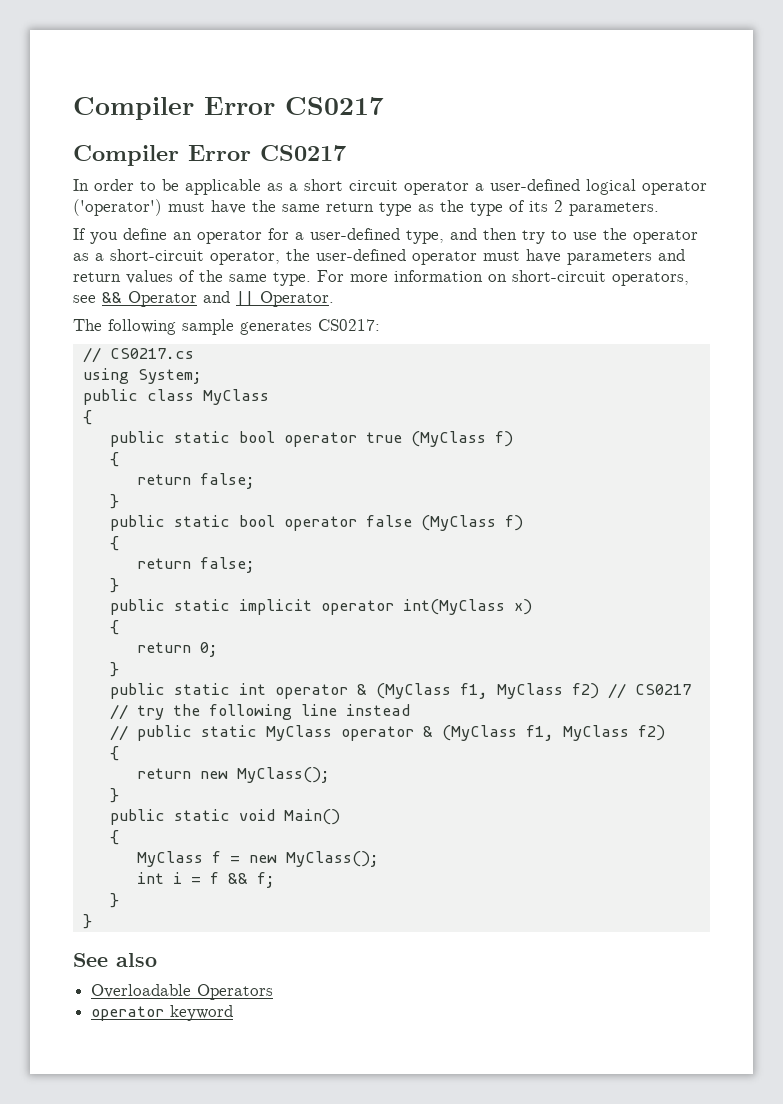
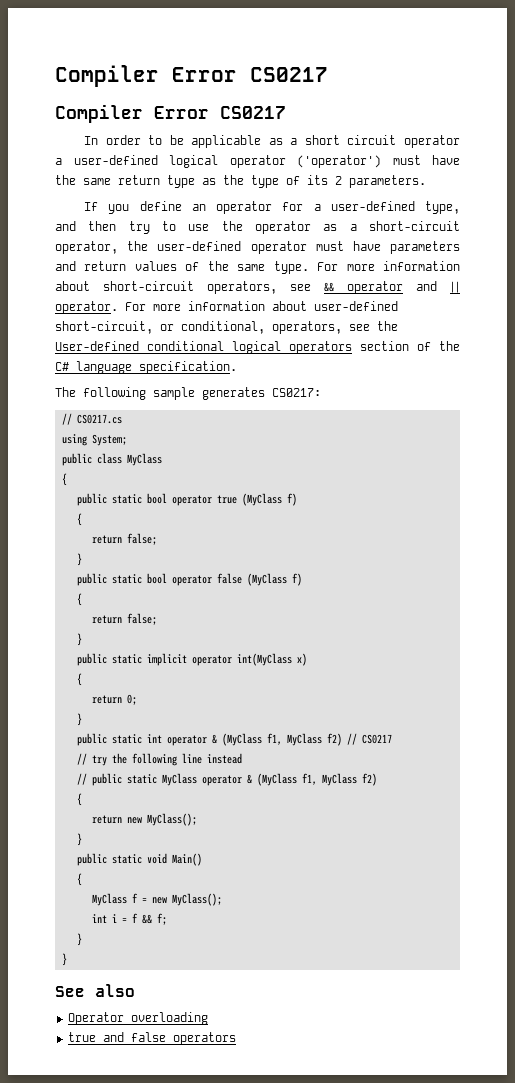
[488,274,507,282] on -> [55,281,90,291] about
[128,291,197,307] Operator -> [347,281,403,294] operator
[260,291,334,307] Operator. -> [55,301,398,314] [55,321,398,334] [55,341,460,354] [55,361,237,374] operator. For more information about user-defined short-circuit, or conditional, operators, see the User-defined conditional logical operators section of the C# language specification.
[91,984,274,1000] [91,1005,234,1021] Overloadable Operators // operator keyword -> [67,1012,208,1025] [67,1032,236,1045] Operator overloading // true and false operators

